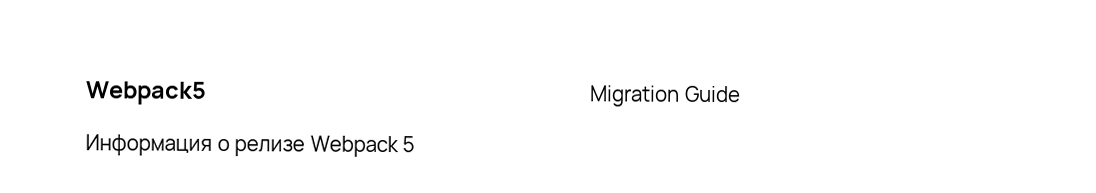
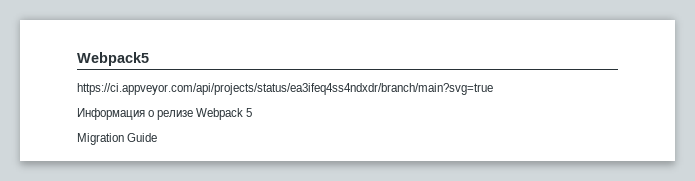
(207, 93) none -> [77,83,493,95] // https://ci.appveyor.com/api/projects/status/ea3ifeq4ss4ndxdr/branch/main?svg=true

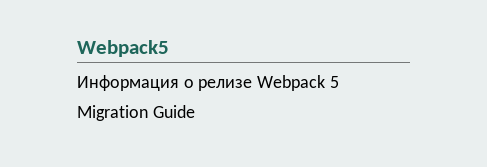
[77,83,493,95] // https://ci.appveyor.com/api/projects/status/ea3ifeq4ss4ndxdr/branch/main?svg=true -> (169, 48) none

